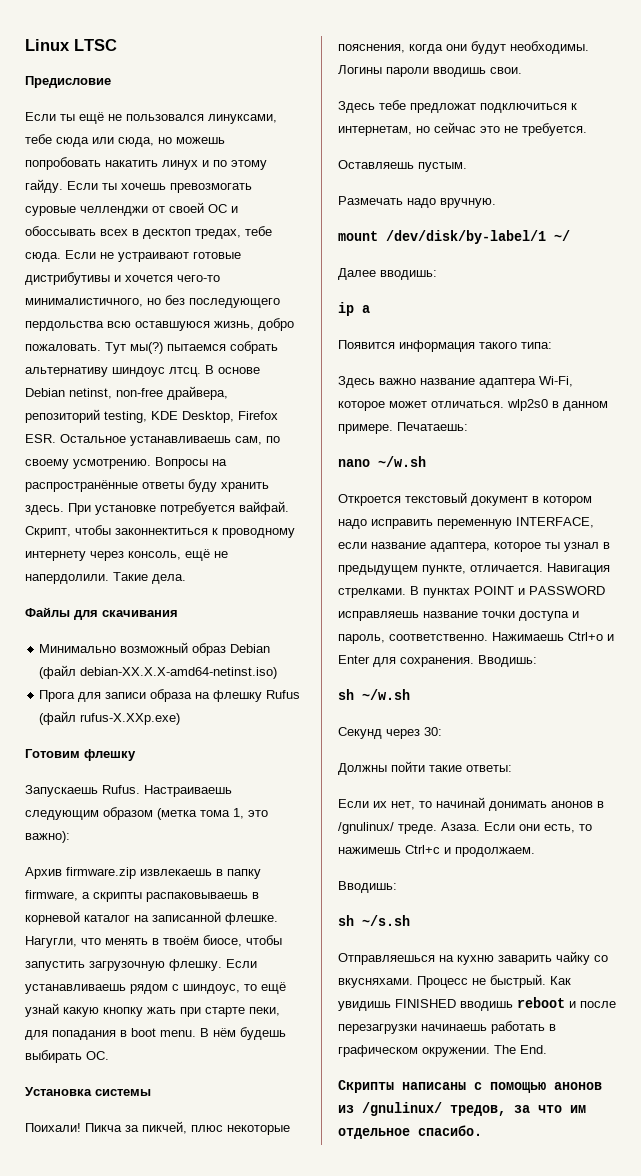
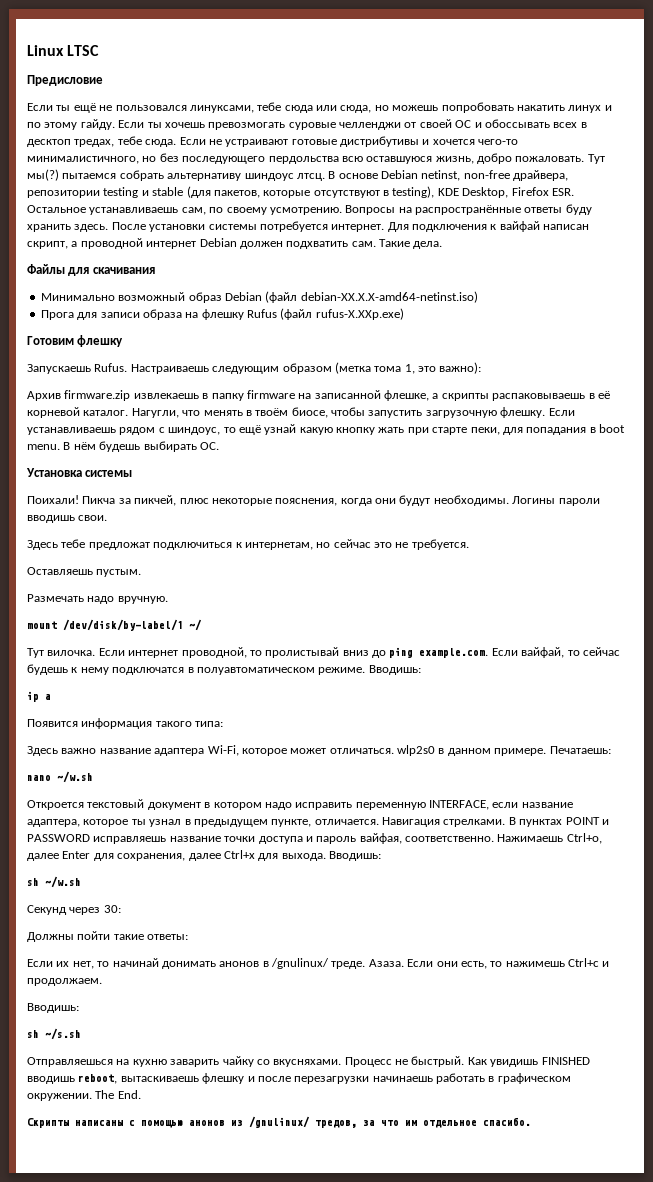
[25,409,147,423] репозиторий testing, -> [27,186,435,198] репозитории testing и stable (для пакетов, которые отсутствуют в testing),
[68,501,289,515] [25,525,295,538] [25,549,228,561] [25,574,109,584] При установке потребуется вайфай. Скрипт, чтобы законнектиться к проводному интернету через консоль, ещё не напердолили. -> [111,221,590,232] [27,238,376,249] После установки системы потребуется интернет. Для подключения к вайфай написан скрипт, а проводной интернет Debian должен подхватить сам.
[25,890,259,902] [25,911,278,925] firmware, а скрипты распаковываешь в корневой каталог на записанной флешке. -> [246,390,610,401] [27,407,129,418] firmware на записанной флешке, а скрипты распаковываешь в её корневой каталог.
[338,268,437,280] Далее вводишь: -> [27,647,620,658] [27,664,421,675] Тут вилочка. Если интернет проводной, то пролистывай вниз до ping example.com. Если вайфай, то сейчас будешь к нему подключатся в полуавтоматическом режиме. Вводишь:
[338,632,614,644] [338,655,474,667] пароль, соответственно. Нажимаешь Ctrl+o и Enter для сохранения. -> [316,833,602,844] [27,850,326,861] пароль вайфая, соответственно. Нажимаешь Ctrl+o, далее Enter для сохранения, далее Ctrl+x для выхода.
[517,997,565,1008] reboot -> [78,1073,245,1084] reboot, вытаскиваешь флешку

